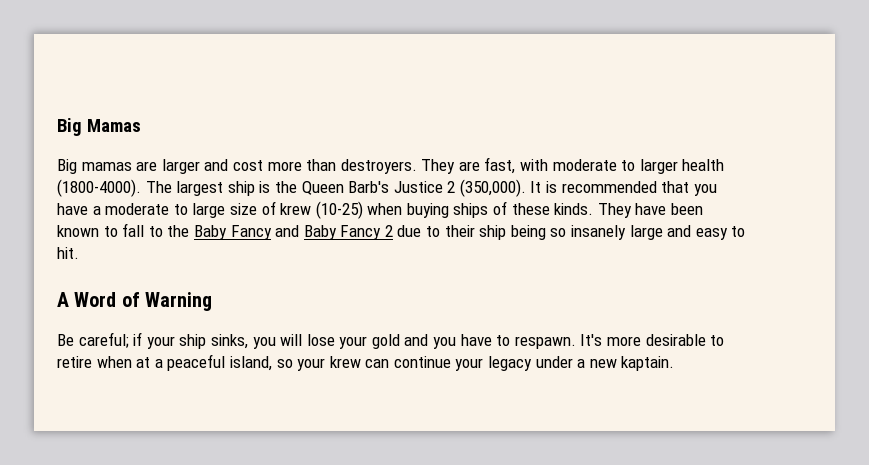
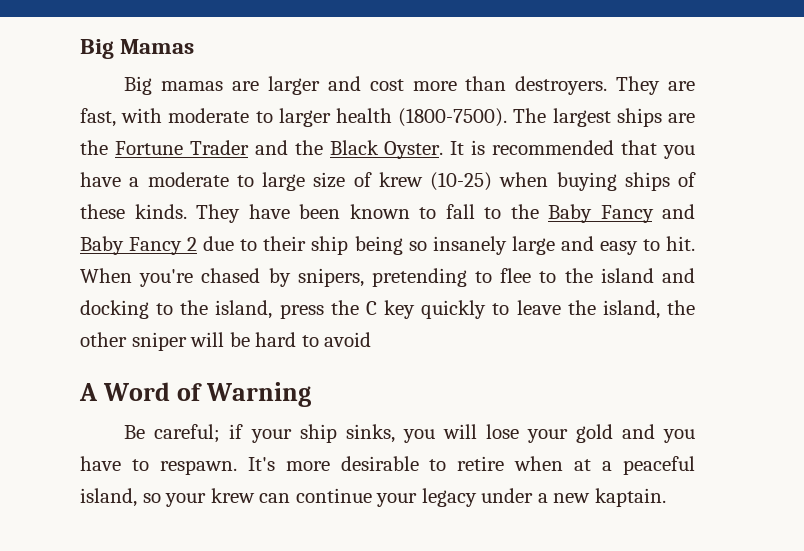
[57,179,141,197] (1800-4000). -> [398,108,508,127] (1800-7500).
[227,179,526,197] ship is the Queen Barb's Justice 2 (350,000). -> [616,108,695,127] [80,140,444,159] ships are the Fortune Trader and the Black Oyster.
(79, 253) none -> [80,268,695,287] [80,300,695,319] [80,332,372,351] When you're chased by snipers, pretending to flee to the island and docking to the island, press the C key quickly to leave the island, the other sniper will be hard to avoid

